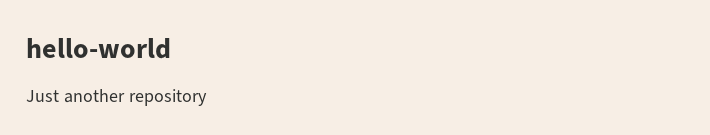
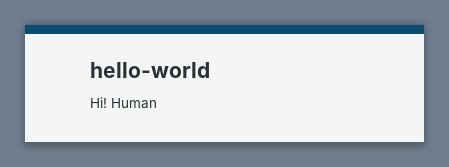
[26,89,207,106] Just another repository -> [90,97,157,109] Hi! Human

